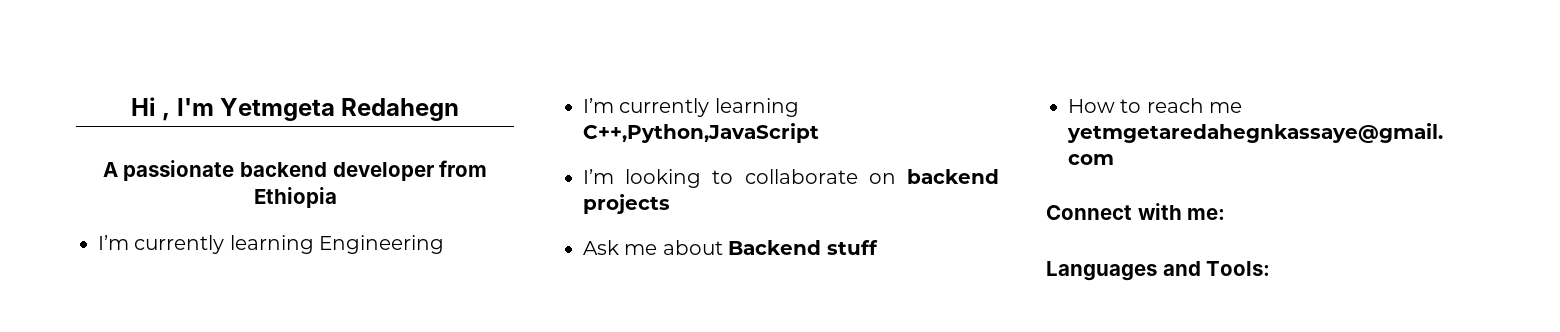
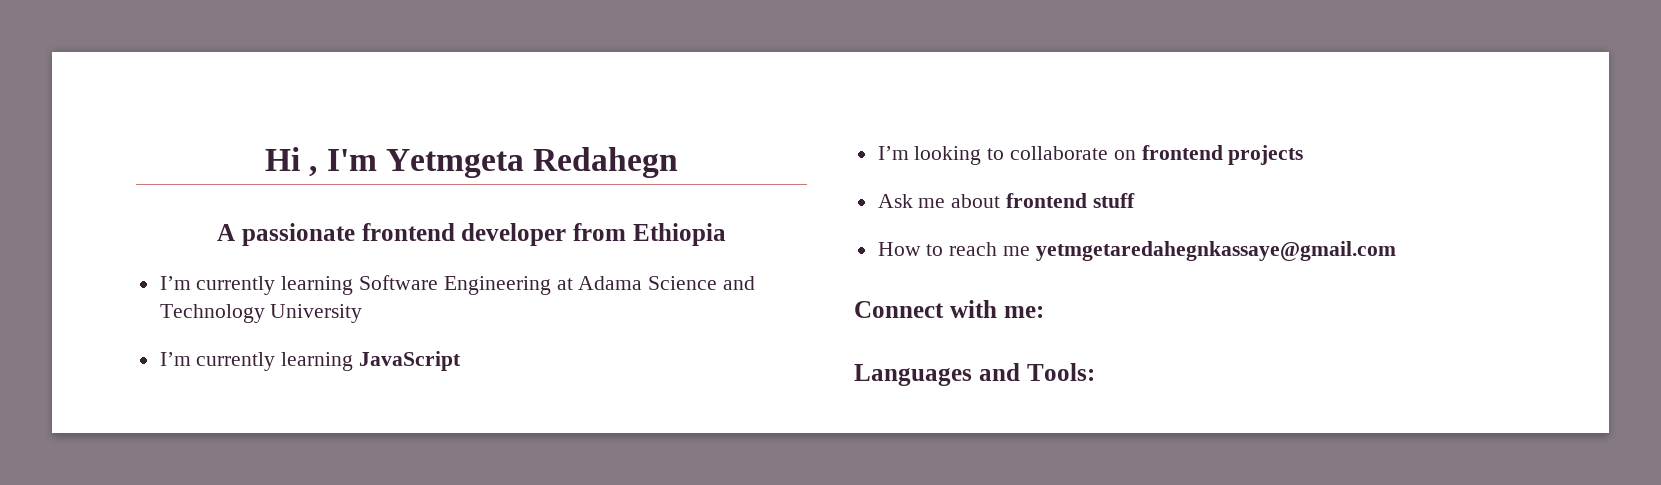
[240,162,327,177] backend -> [361,223,455,241] frontend
(314, 244) none -> [359,275,439,290] Software
[583,98,799,117] [583,123,819,143] // I’m currently learning C++,Python,JavaScript -> [556,276,756,290] [159,304,363,323] [159,351,462,371] at Adama Science and Technology University // I’m currently learning JavaScript
[907,169,999,184] backend -> [1141,145,1223,160] frontend
[728,240,822,255] Backend -> [1006,193,1088,208] frontend

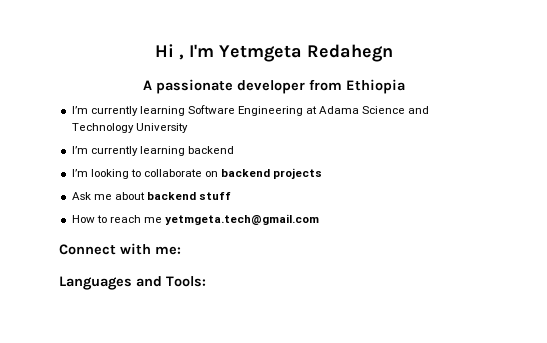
[361,223,455,241] frontend -> (233, 86) none
[359,351,462,371] JavaScript -> [187,146,234,154] backend
[1141,145,1223,160] frontend -> [221,169,271,177] backend
[1006,193,1088,208] frontend -> [146,192,196,200] backend
[1035,241,1396,261] yetmgetaredahegnkassaye@gmail.com -> [165,214,320,225] yetmgeta.tech@gmail.com

